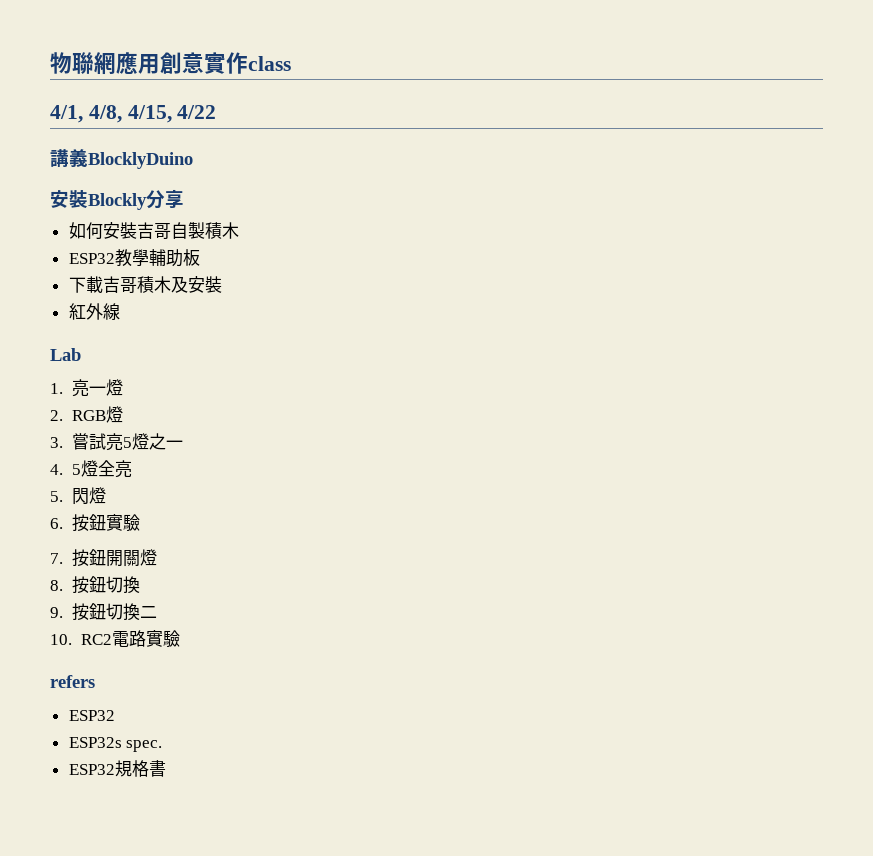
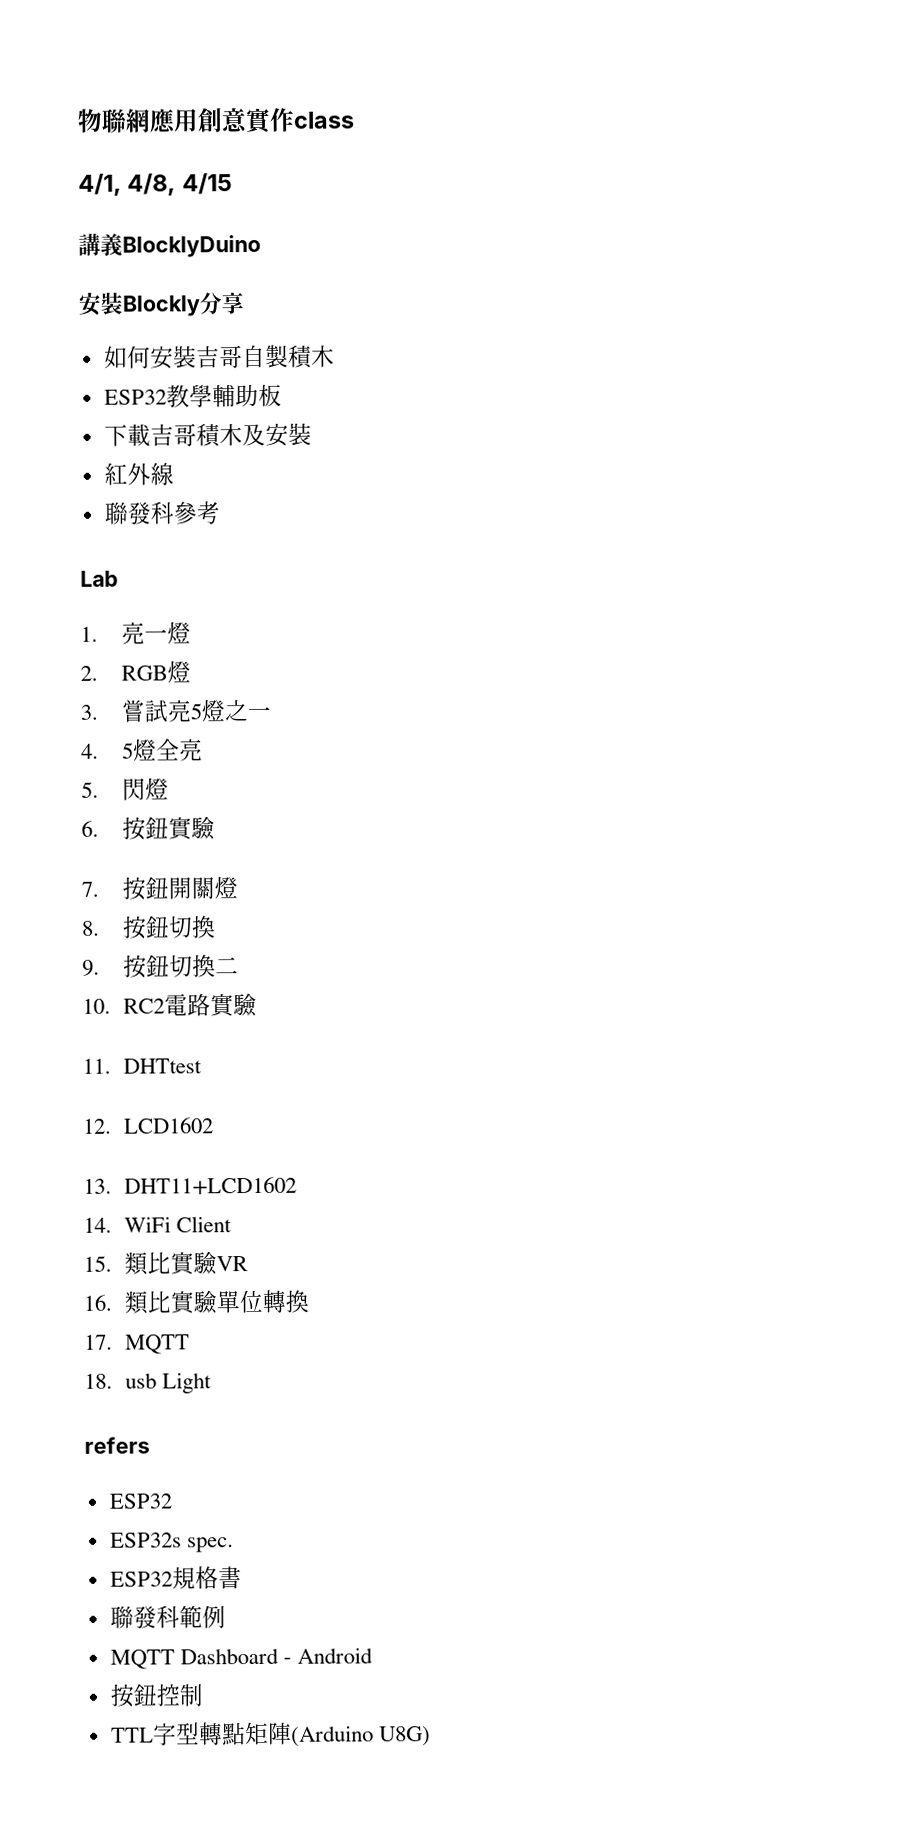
[127,105,217,123] 4/15, 4/22 -> [181,173,233,195] 4/15
(120, 311) none -> [103,501,221,525] // 聯發科參考
(180, 638) none -> [82,1058,203,1074] [83,1117,215,1134] [83,1176,298,1195] [83,1216,233,1233] [83,1251,249,1276] [83,1289,311,1315] [84,1334,191,1355] [84,1372,213,1394] // 11. DHTtest // 12. LCD1602 // 13. DHT11+LCD1602 // 14. WiFi Client // 15.類比實驗VR // 16.類比實驗單位轉換 // 17. MQTT // 18. usb Light
(166, 768) none -> [109,1605,226,1629] [109,1647,373,1670] [109,1683,203,1708] [110,1721,431,1747] // 聯發科範例 // MQTT Dashboard - Android // 按鈕控制 // TTL字型轉點矩陣(Arduino U8G)

